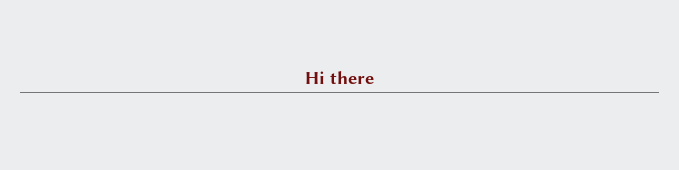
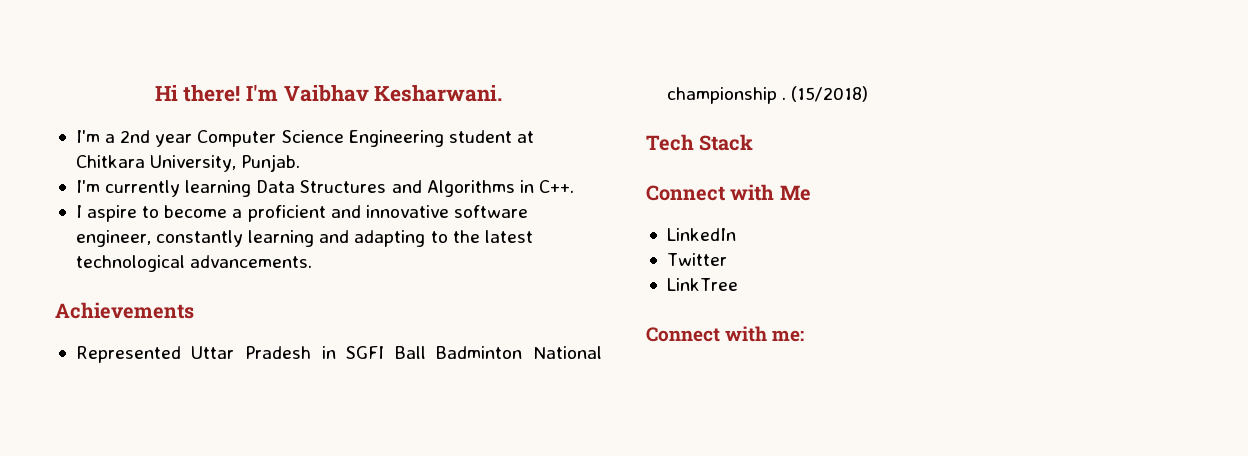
[330,71,374,84] there -> [183,85,503,102] [75,130,534,147] [75,154,301,172] [75,180,574,197] [75,205,528,222] [75,230,533,247] [75,255,313,272] [55,302,194,319] [75,346,602,363] [666,86,869,104] [646,134,754,151] [646,184,811,201] [666,228,736,241] [666,253,727,266] [666,278,738,291] [646,326,805,342] there! I'm Vaibhav Kesharwani. // I'm a 2nd year Computer Science Engineering student at Chitkara University, Punjab. // I'm currently learning Data Structures and Algorithms in C++. // I aspire to become a proficient and innovative software engineer, constantly learning and adapting to the latest technological advancements. // Achievements // Represented Uttar Pradesh in SGFI Ball Badminton National championship . (15/2018) // Tech Stack // Connect with Me // LinkedIn // Twitter // LinkTree // Connect with me:

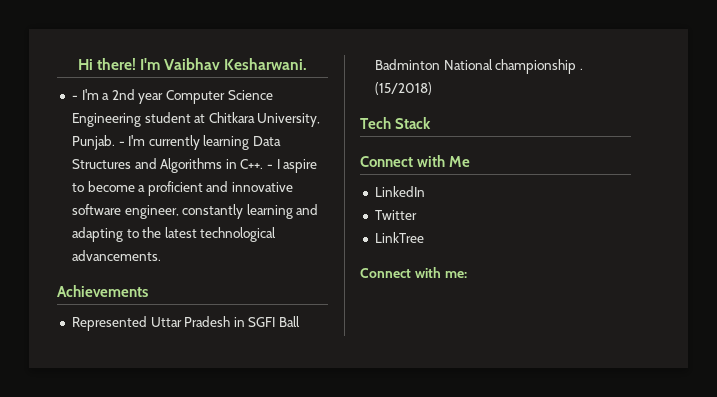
(503, 93) none -> [71,95,78,100] -
(301, 163) // -> [118,141,125,146] -
(574, 186) // -> [267,164,274,169] -

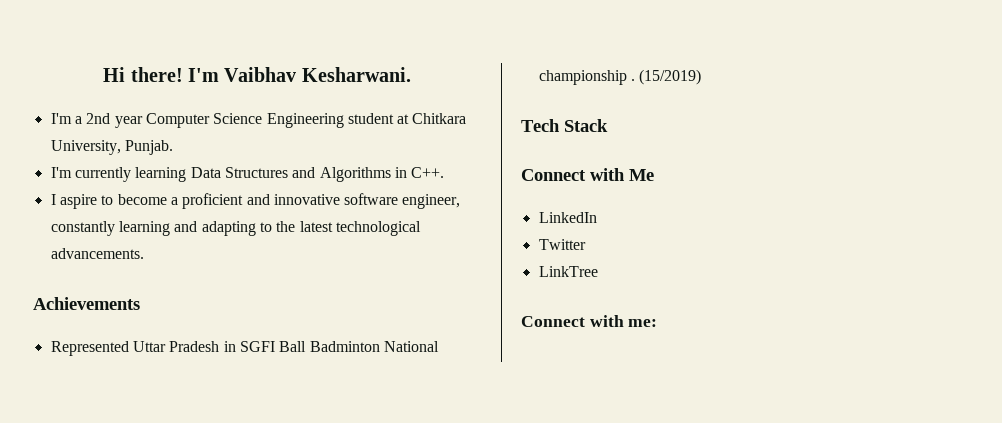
[71,95,78,100] - -> (411, 74) none
[118,141,125,146] - -> (173, 147) //
[267,164,274,169] - -> (445, 172) //
[374,82,432,95] (15/2018) -> [639,69,702,85] (15/2019)

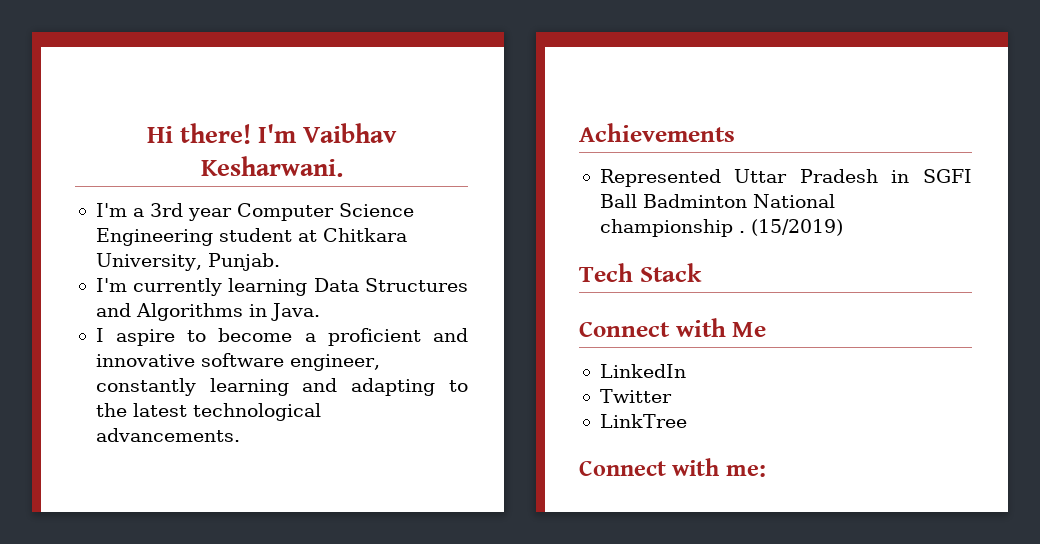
[86,113,111,124] 2nd -> [149,203,183,217] 3rd
[411,167,445,178] C++. -> [270,303,320,321] Java.

